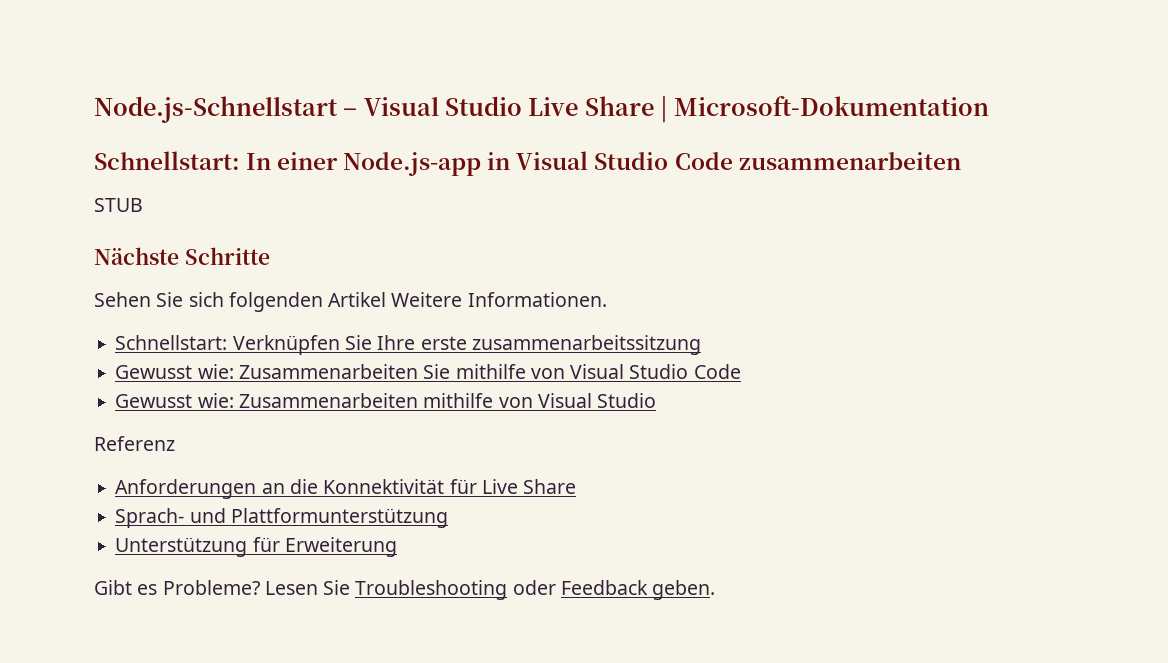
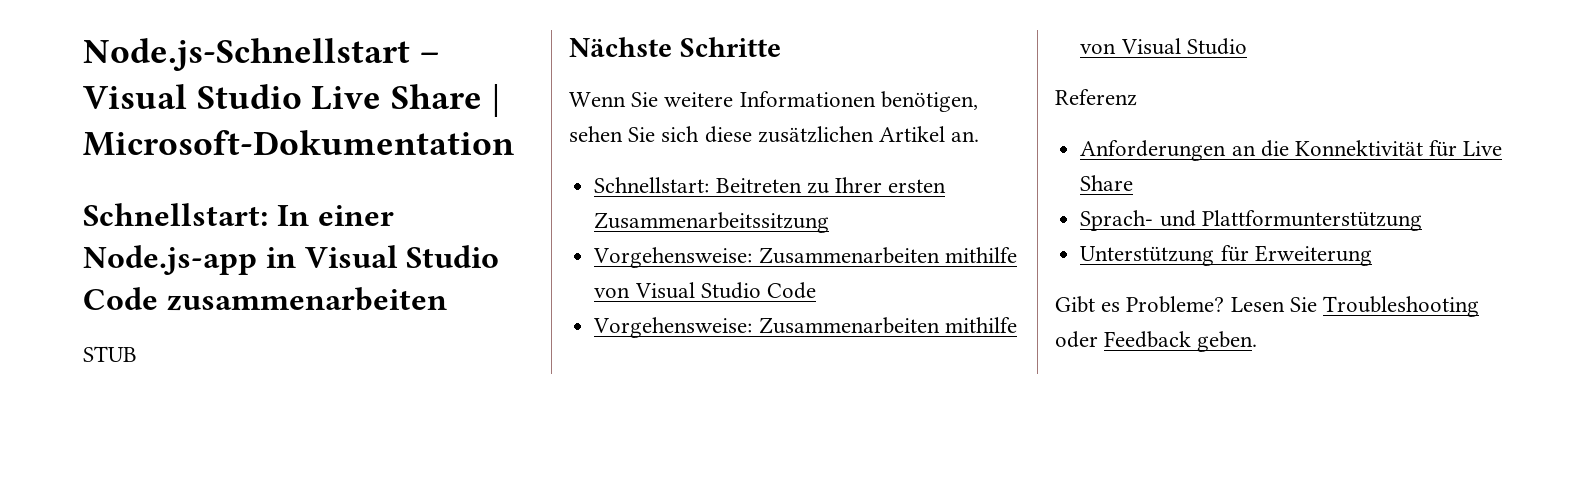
[94,292,607,312] [115,335,701,355] [115,364,451,379] Sehen Sie sich folgenden Artikel Weitere Informationen. // Schnellstart: Verknüpfen Sie Ihre erste zusammenarbeitssitzung // Gewusst wie: Zusammenarbeiten Sie -> [569,91,978,112] [569,126,980,143] [594,177,947,194] [594,212,830,233] [593,247,940,268] Wenn Sie weitere Informationen benötigen, sehen Sie sich diese zusätzlichen Artikel an. // Schnellstart: Beitreten zu Ihrer ersten Zusammenarbeitssitzung // Vorgehensweise: Zusammenarbeiten
[115,393,234,408] Gewusst wie: -> [593,317,753,338] Vorgehensweise:

